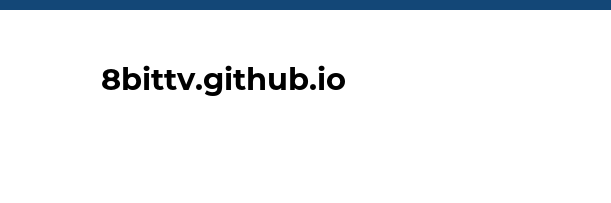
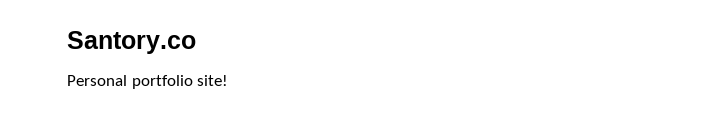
[101,65,346,96] 8bittv.github.io -> [67,31,196,54] [67,75,229,89] Santory.co // Personal portfolio site!

